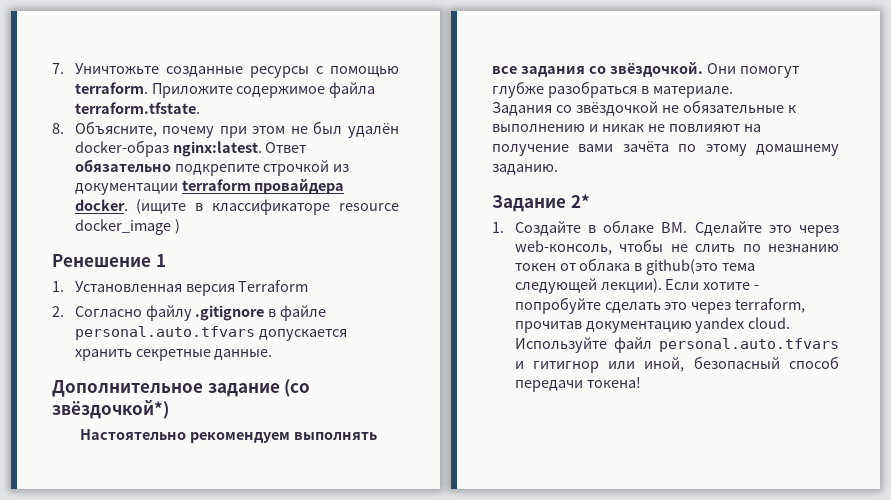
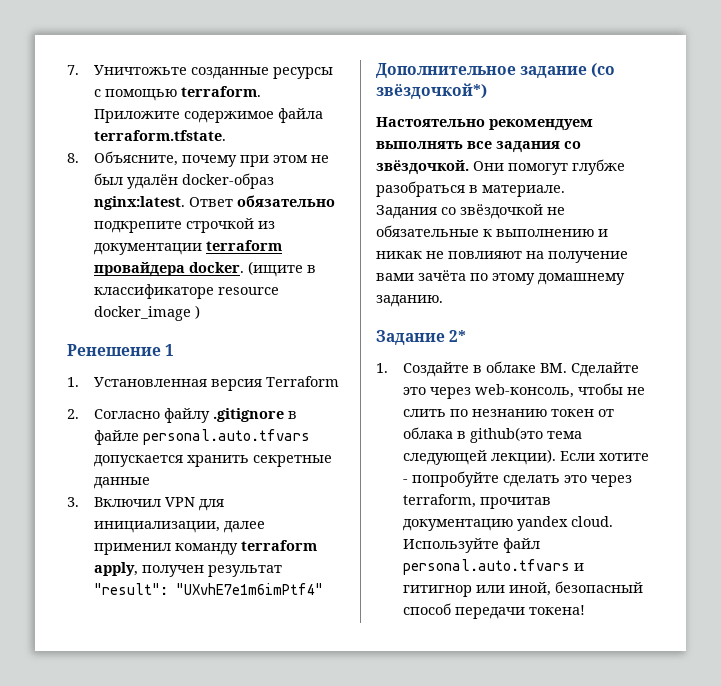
[214,349,273,360] данные. -> [93,477,150,489] [67,497,224,511] [93,521,265,533] [93,540,317,555] [93,562,282,577] [93,583,323,595] данные // 3. Включил VPN для инициализации, далее применил команду terraform apply, получен результат "result": "UXvhE7e1m6imPtf4"

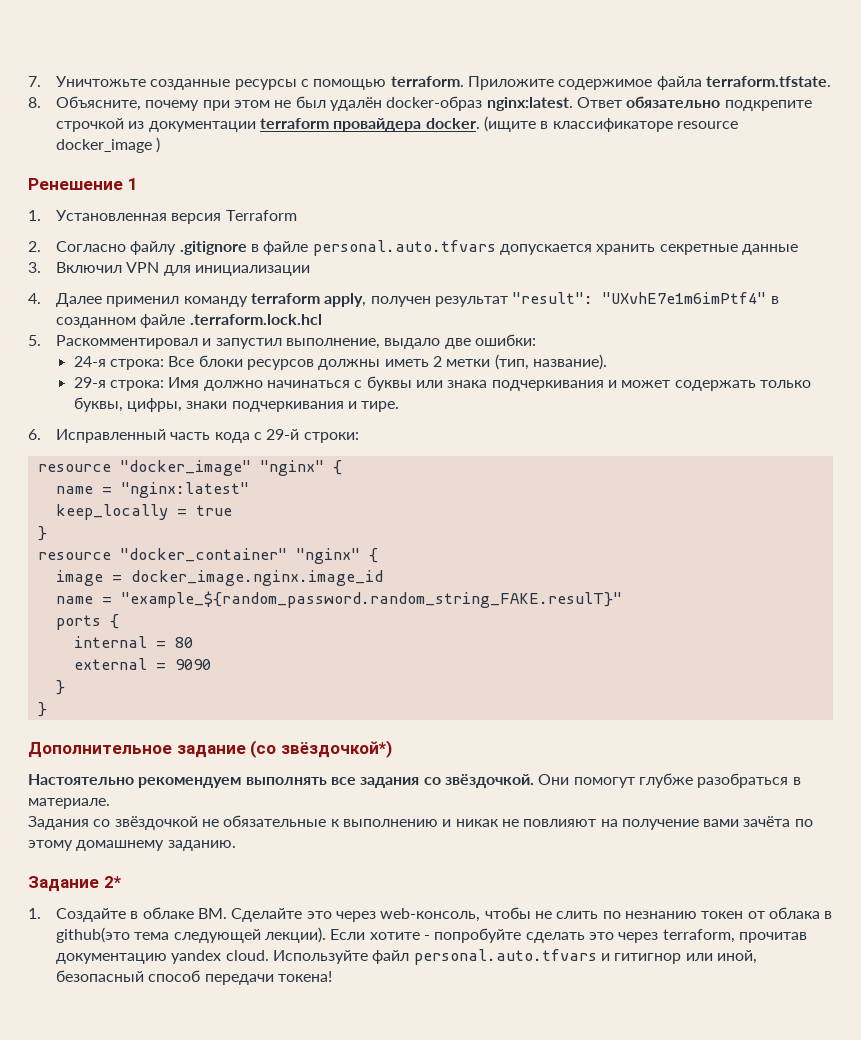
[93,521,265,533] инициализации, далее -> [195,265,311,276] [28,293,103,307] инициализации // 4. Далее
(323, 589) none -> [770,296,779,304] [56,314,322,328] [28,334,537,349] [73,354,607,370] [73,376,811,391] [73,397,400,412] [28,429,359,443] [37,460,342,476] [55,482,249,498] [55,504,232,520] [37,526,47,541] [37,548,378,564] [55,570,383,586] [55,591,622,608] [55,614,119,630] [73,636,193,648] [73,658,211,670] [55,680,65,695] [37,702,47,717] в созданном файле .terraform.lock.hcl // 5. Раскомментировал и запустил выполнение, выдало две ошибки: // 24-я строка: Все блоки ресурсов должны иметь 2 метки (тип, название). // 29-я строка: Имя должно начинаться с буквы или знака подчеркивания и может содержать только буквы, цифры, знаки подчеркивания и тире. // 6. Исправленный часть кода с 29-й строки: // resource "docker_image" "nginx" { // name = "nginx:latest" // keep_locally = true // } // resource "docker_container" "nginx" { // image = docker_image.nginx.image_id // name = "example_${random_password.random_string_FAKE.resulT}" // ports { // internal = 80 // external = 9090 // } // }

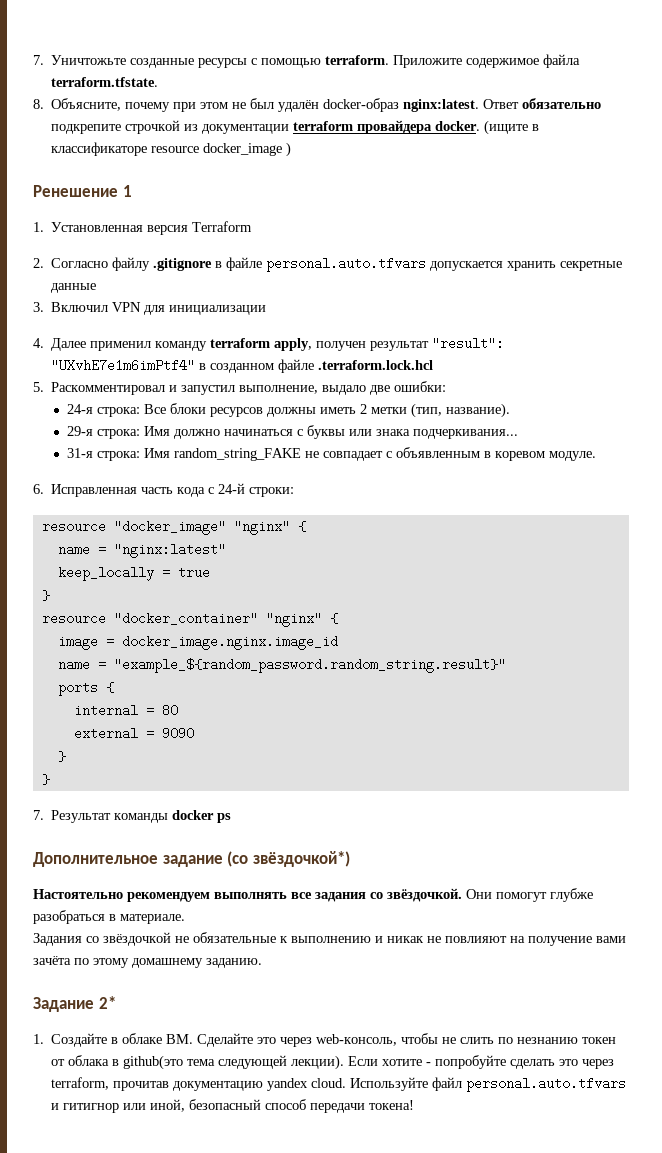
[491,380,811,391] [73,397,400,412] подчеркивания и может содержать только буквы, цифры, знаки подчеркивания и тире. -> [413,429,519,439] [67,447,597,461] подчеркивания... // 31-я строка: Имя random_string_FAKE не совпадает с объявленным в коревом модуле.
[56,429,167,443] Исправленный -> [51,484,138,497] Исправленная
[266,429,300,440] 29-й -> [218,483,246,494] 24-й
[120,591,622,608] "example_${random_password.random_string_FAKE.resulT}" -> [113,658,506,673] "example_${random_password.random_string.result}"
(47, 709) none -> [33,810,232,823] // 7. Результат команды docker ps

